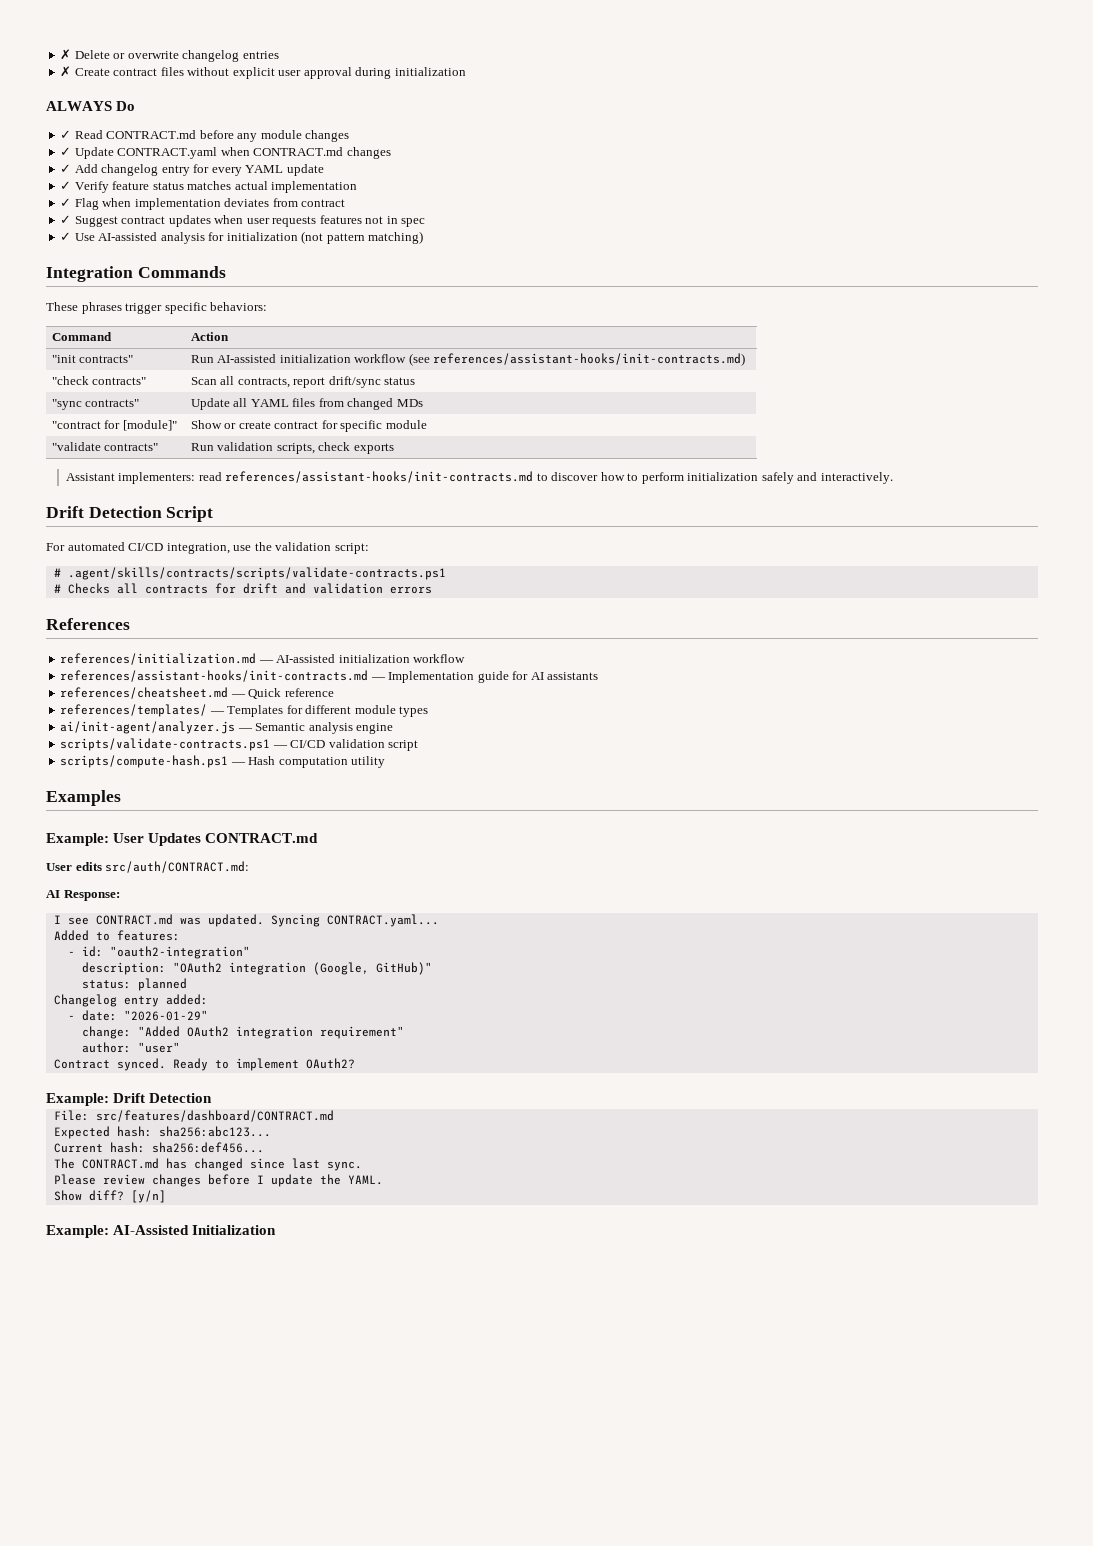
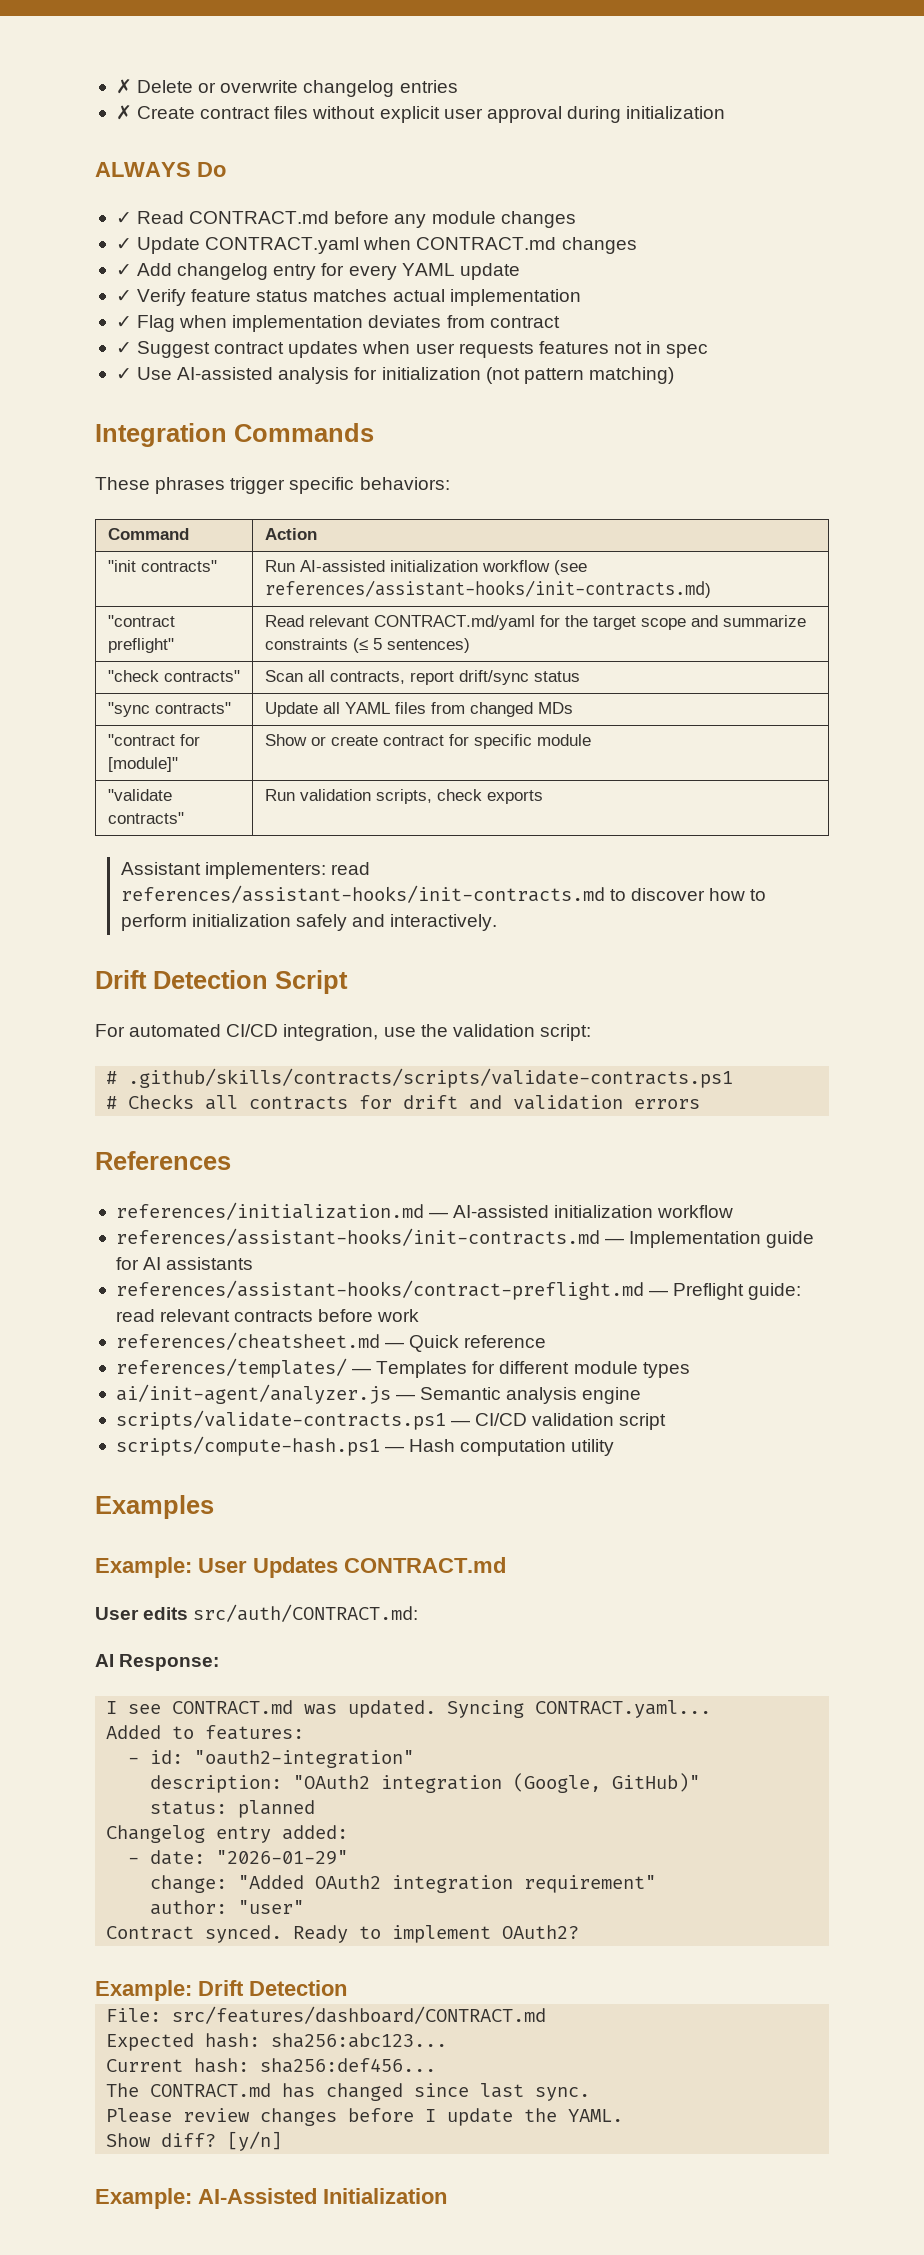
(746, 359) none -> [107,615,175,627] [107,638,174,653] [264,615,806,630] [264,638,470,653] // "contract preflight" | Read relevant CONTRACT.md/yaml for the target scope and summarize constraints (≤ 5 sentences)
[67,567,446,580] .agent/skills/contracts/scripts/validate-contracts.ps1 -> [128,1068,734,1088] .github/skills/contracts/scripts/validate-contracts.ps1
(599, 676) none -> [115,1280,802,1300] [115,1309,420,1322] // references/assistant-hooks/contract-preflight.md — Preflight guide: read relevant contracts before work

